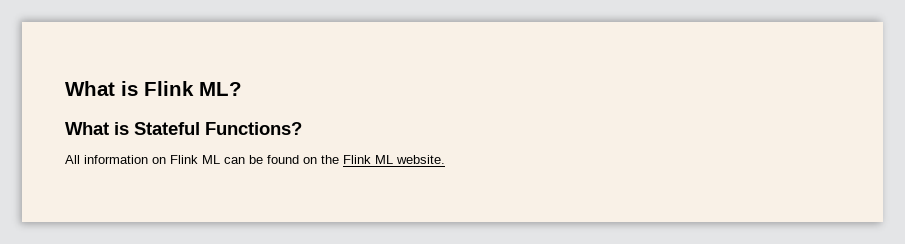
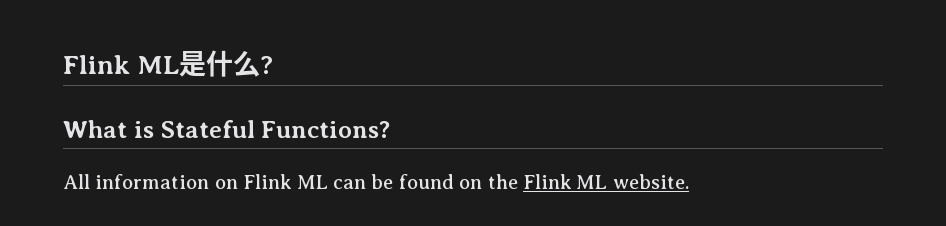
[65,81,242,96] What is Flink ML? -> [63,50,274,77] Flink ML是什么?

